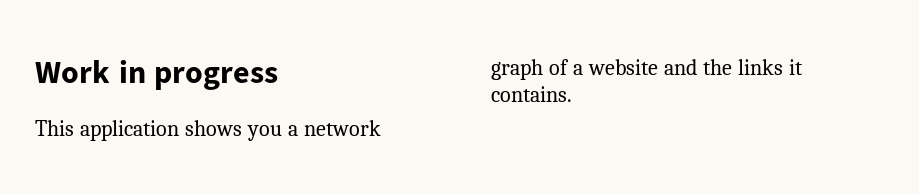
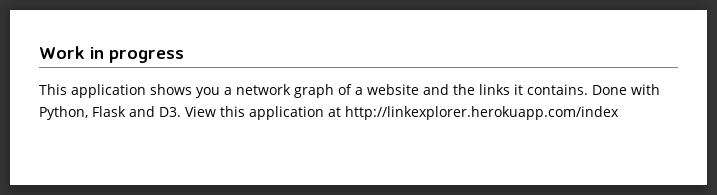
(572, 94) none -> [592,84,660,95] [39,106,619,120] Done with Python, Flask and D3. View this application at http://linkexplorer.herokuapp.com/index

